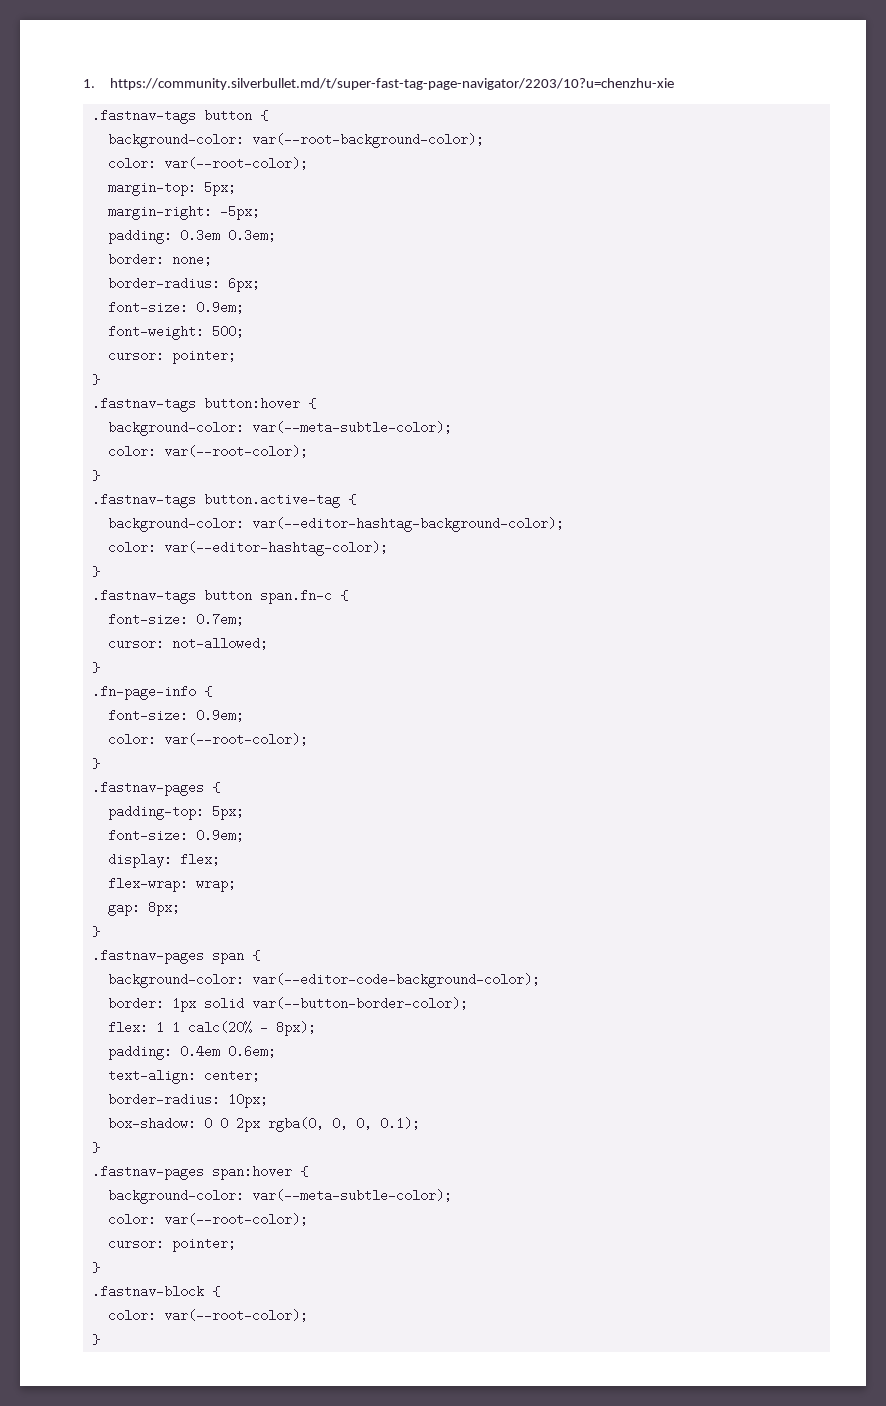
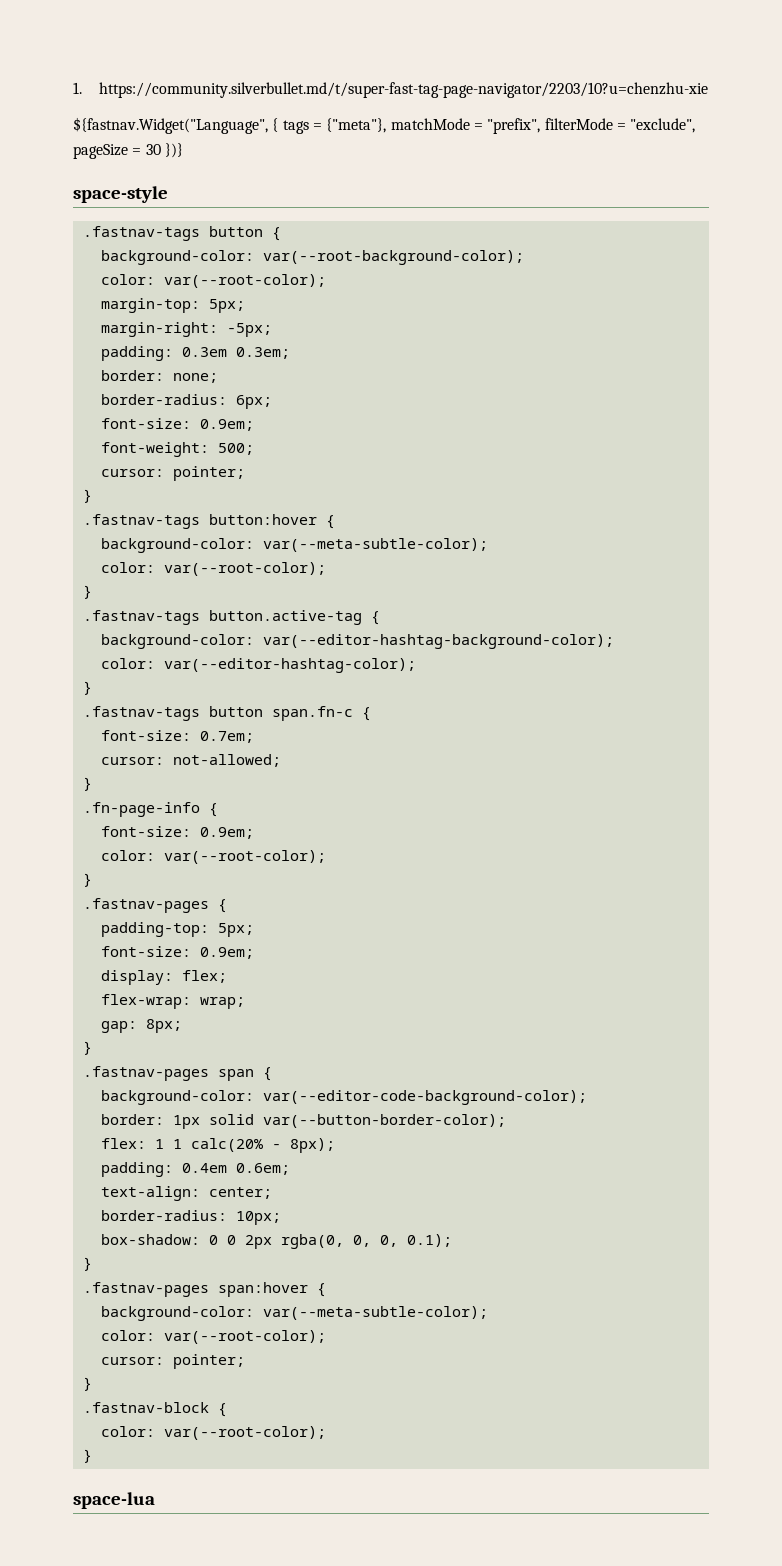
(674, 84) none -> [73,117,696,134] [73,143,183,159] [73,186,168,203] // ${fastnav.Widget("Language", { tags = {"meta"}, matchMode = "prefix", filterMode = "exclude", pageSize = 30 })} // space-style
(100, 1339) none -> [73,1492,155,1509] // space-lua

